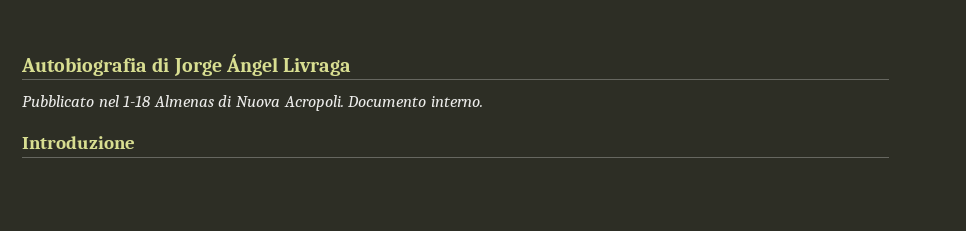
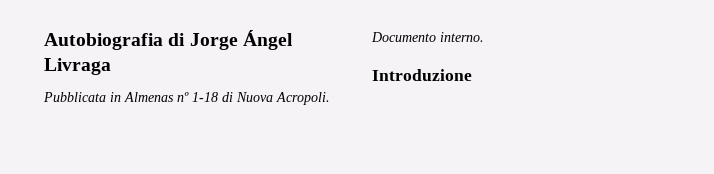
[22,95,214,107] Pubblicato nel 1-18 Almenas -> [43,92,218,102] Pubblicata in Almenas nº 1-18

